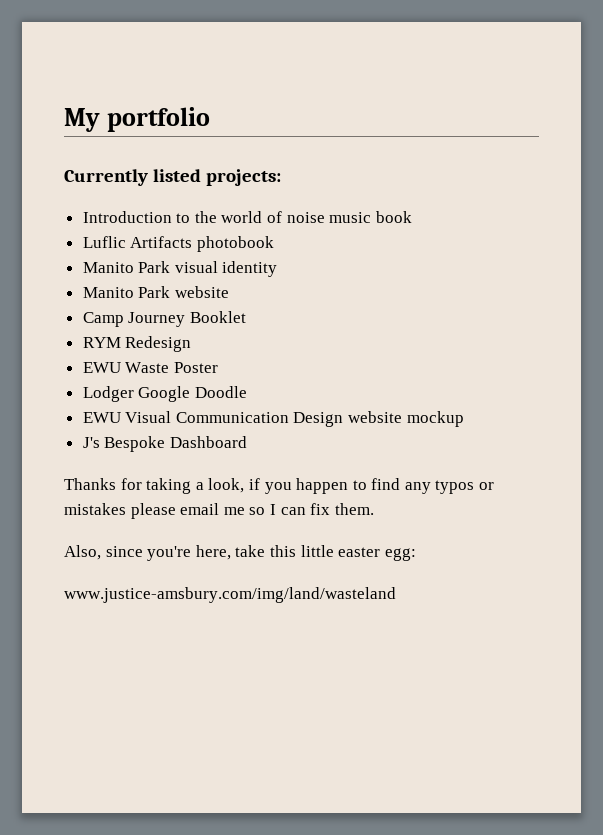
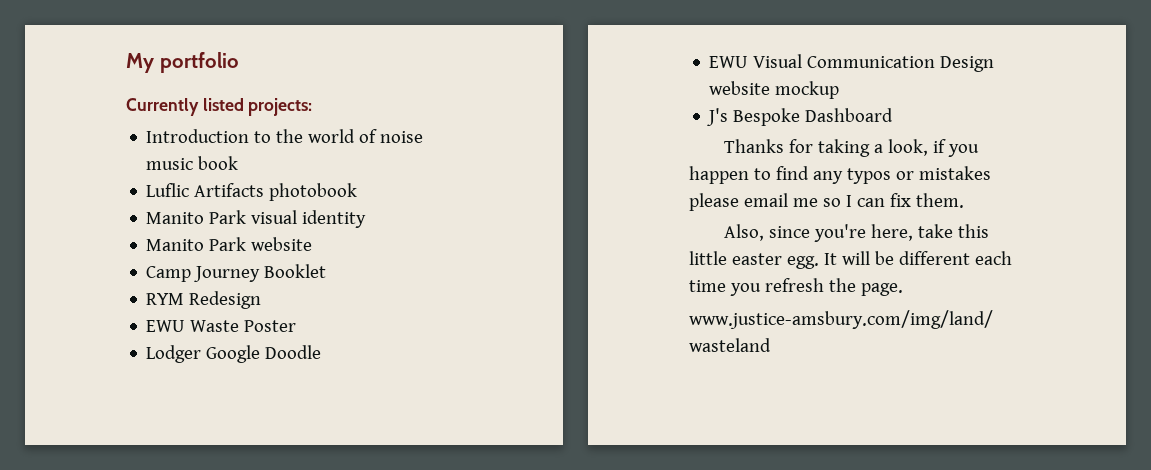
[384,548,416,561] egg: -> [786,251,1012,269] [689,278,903,296] egg. It will be different each time you refresh the page.

